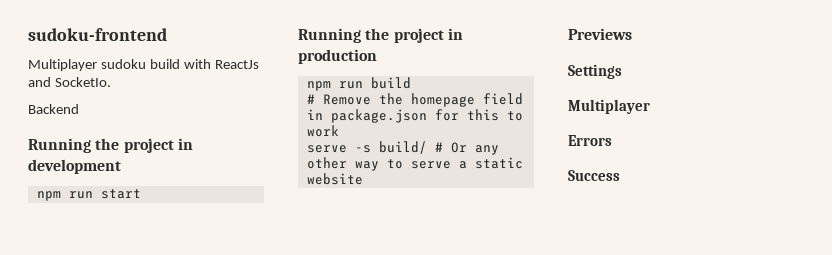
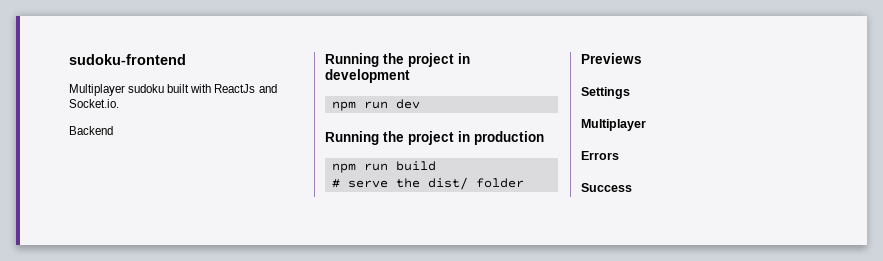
[149,59,180,69] build -> [167,84,190,93] built
[54,77,111,87] SocketIo. -> [69,99,119,108] Socket.io.
[100,189,141,199] start -> [395,99,420,109] dev
[322,93,523,107] [306,109,523,123] [306,125,339,137] [306,141,499,155] [306,157,523,171] [306,173,363,185] Remove the homepage field in package.json for this to work // serve -s build/ # Or any other way to serve a static website -> [347,177,524,190] serve the dist/ folder

